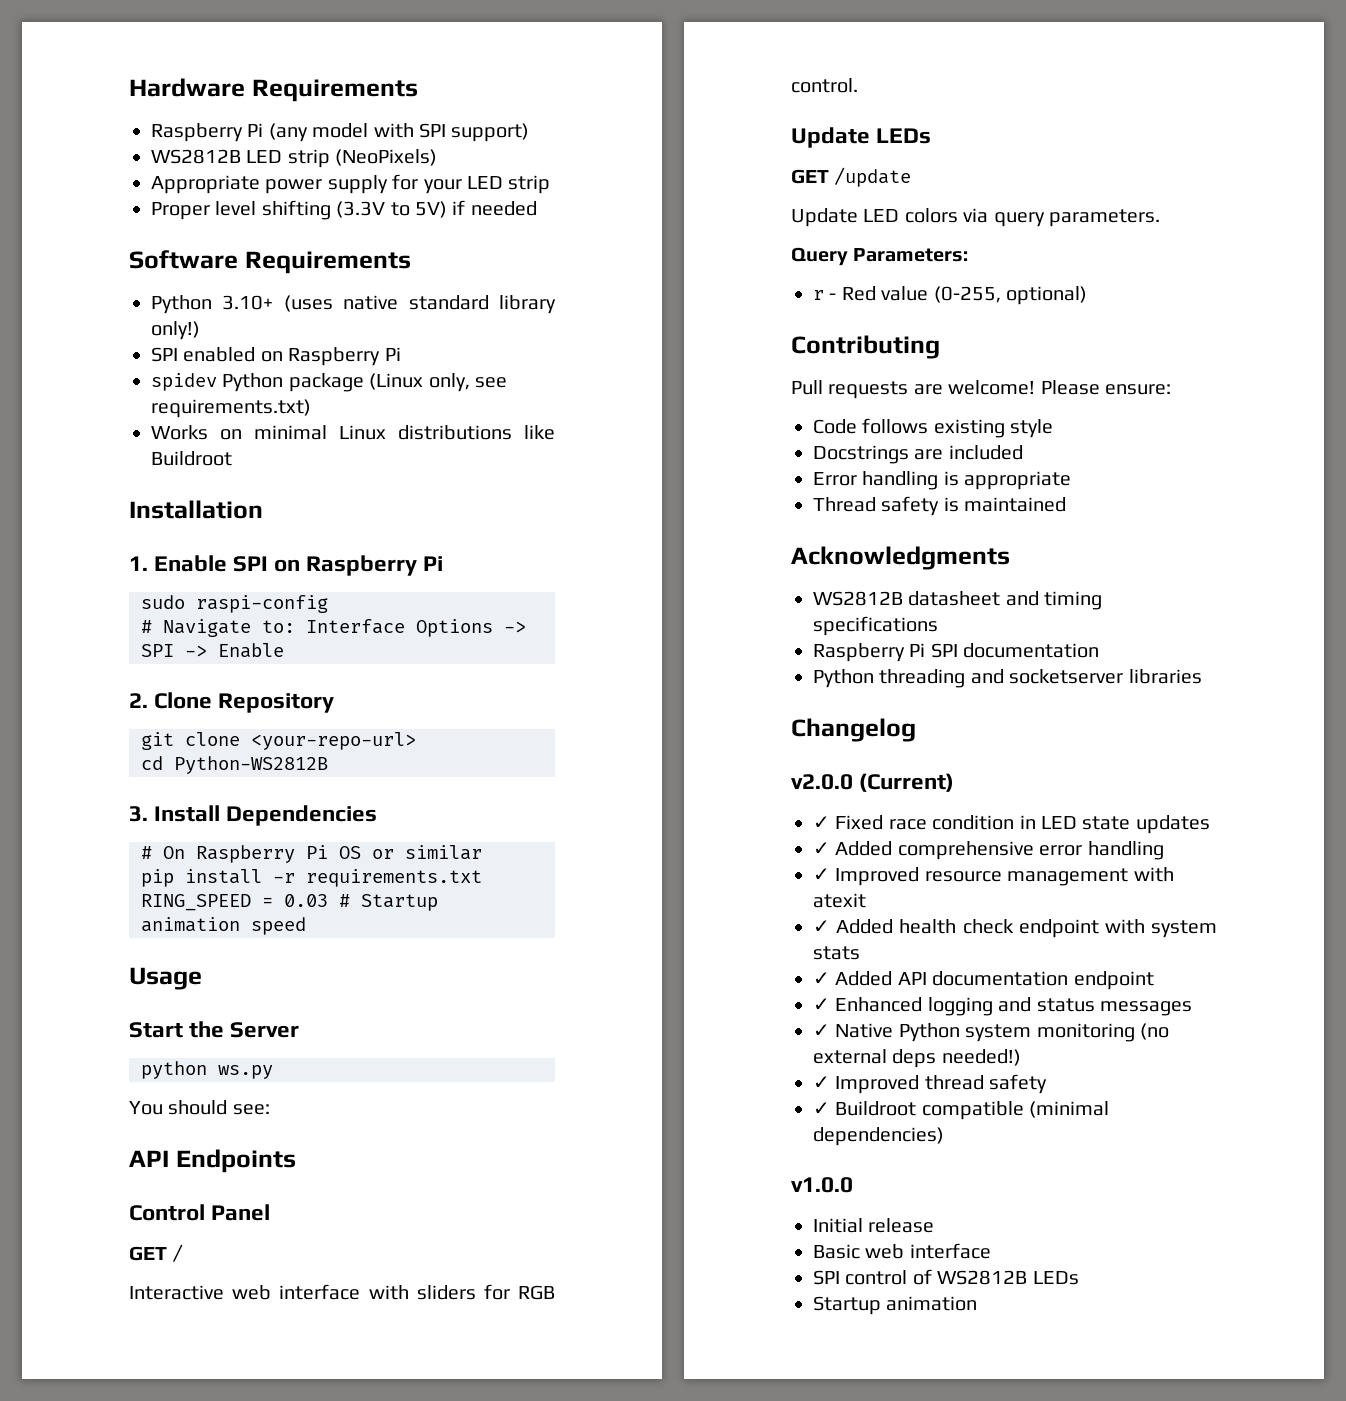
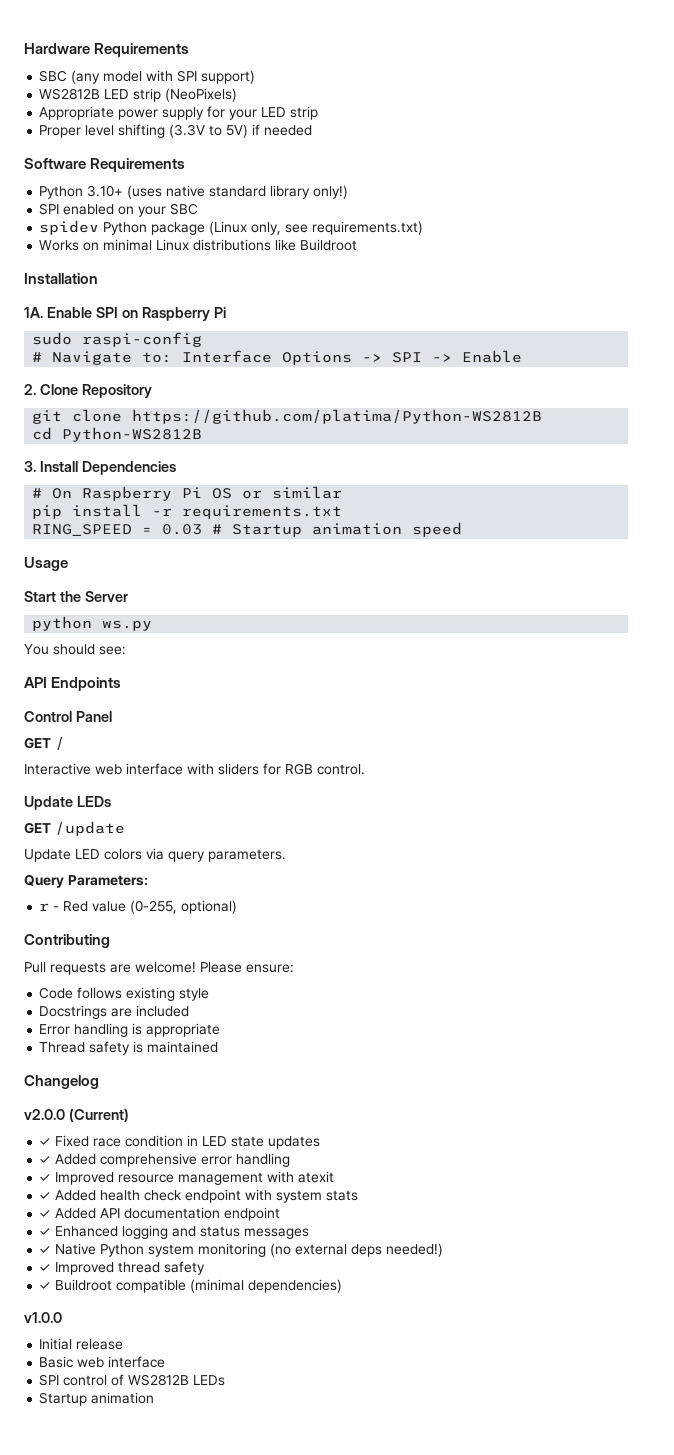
[151,123,264,142] Raspberry Pi -> [39,70,68,82] SBC
[288,347,401,366] Raspberry Pi -> [138,203,199,217] your SBC
[129,556,148,571] 1. -> [24,307,43,318] 1A.
[251,732,416,750] <your-repo-url> -> [132,409,543,424] https://github.com/platima/Python-WS2812B
[791,546,1010,570] [813,591,1103,610] [813,616,938,636] [813,643,1100,662] [813,669,1202,688] // Acknowledgments // WS2812B datasheet and timing specifications // Raspberry Pi SPI documentation // Python threading and socketserver libraries -> (219, 1047) none

